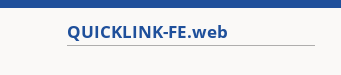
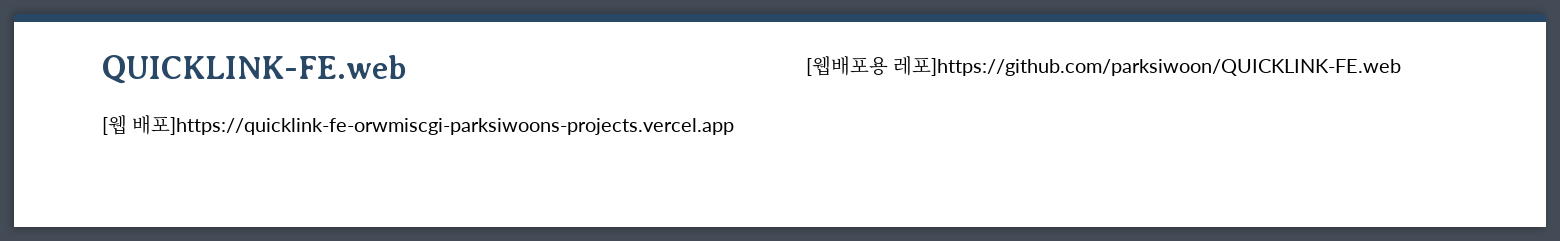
(228, 33) none -> [102,115,735,135] [806,56,1402,76] // [웹 배포]https://quicklink-fe-orwmiscgi-parksiwoons-projects.vercel.app [웹배포용 레포]https://github.com/parksiwoon/QUICKLINK-FE.web

